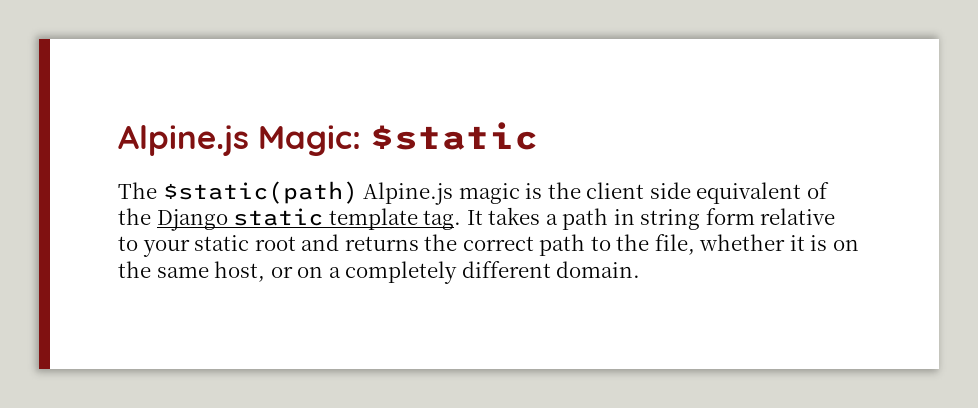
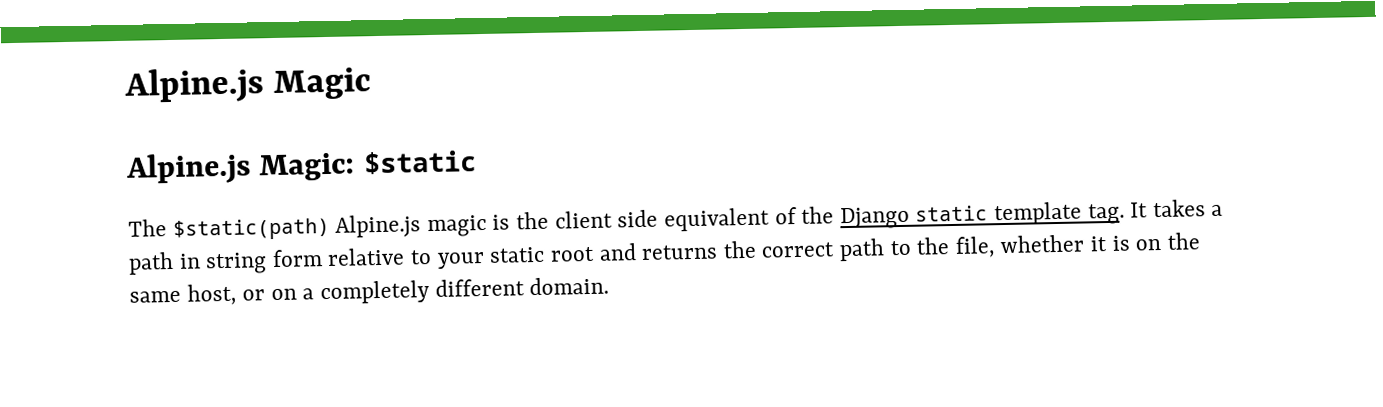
[118,125,249,156] Alpine.js -> [124,67,372,104] [125,152,251,185] Alpine.js Magic // Alpine.js

